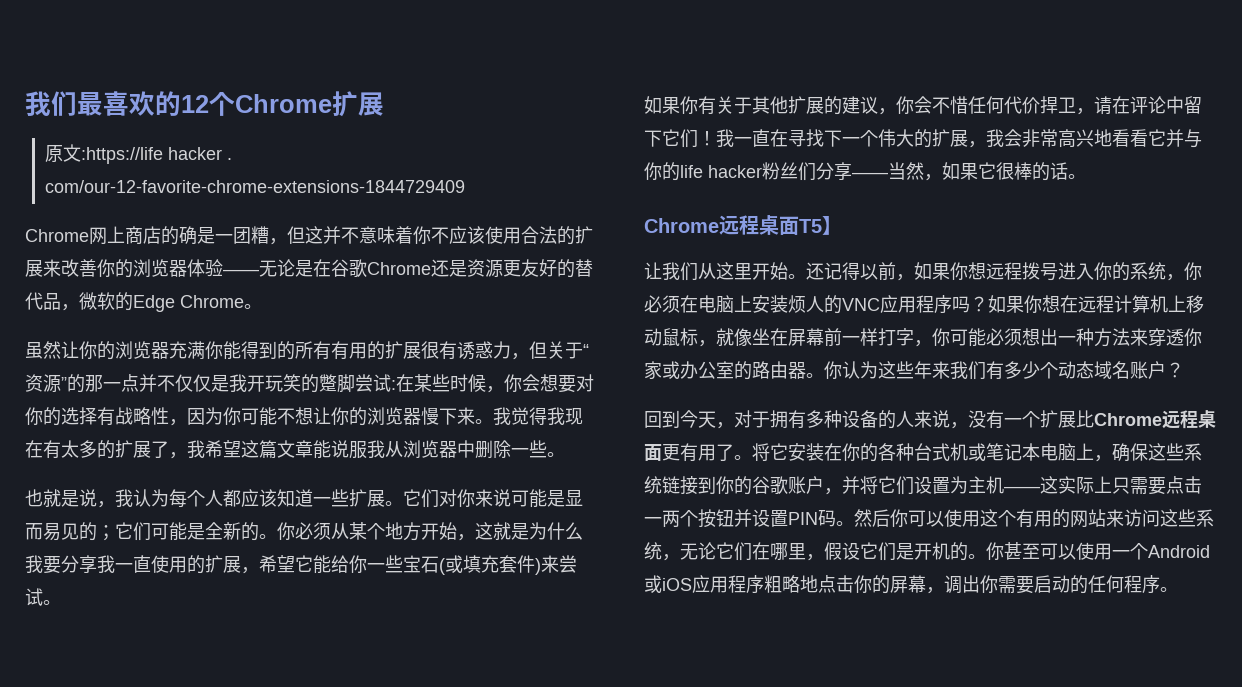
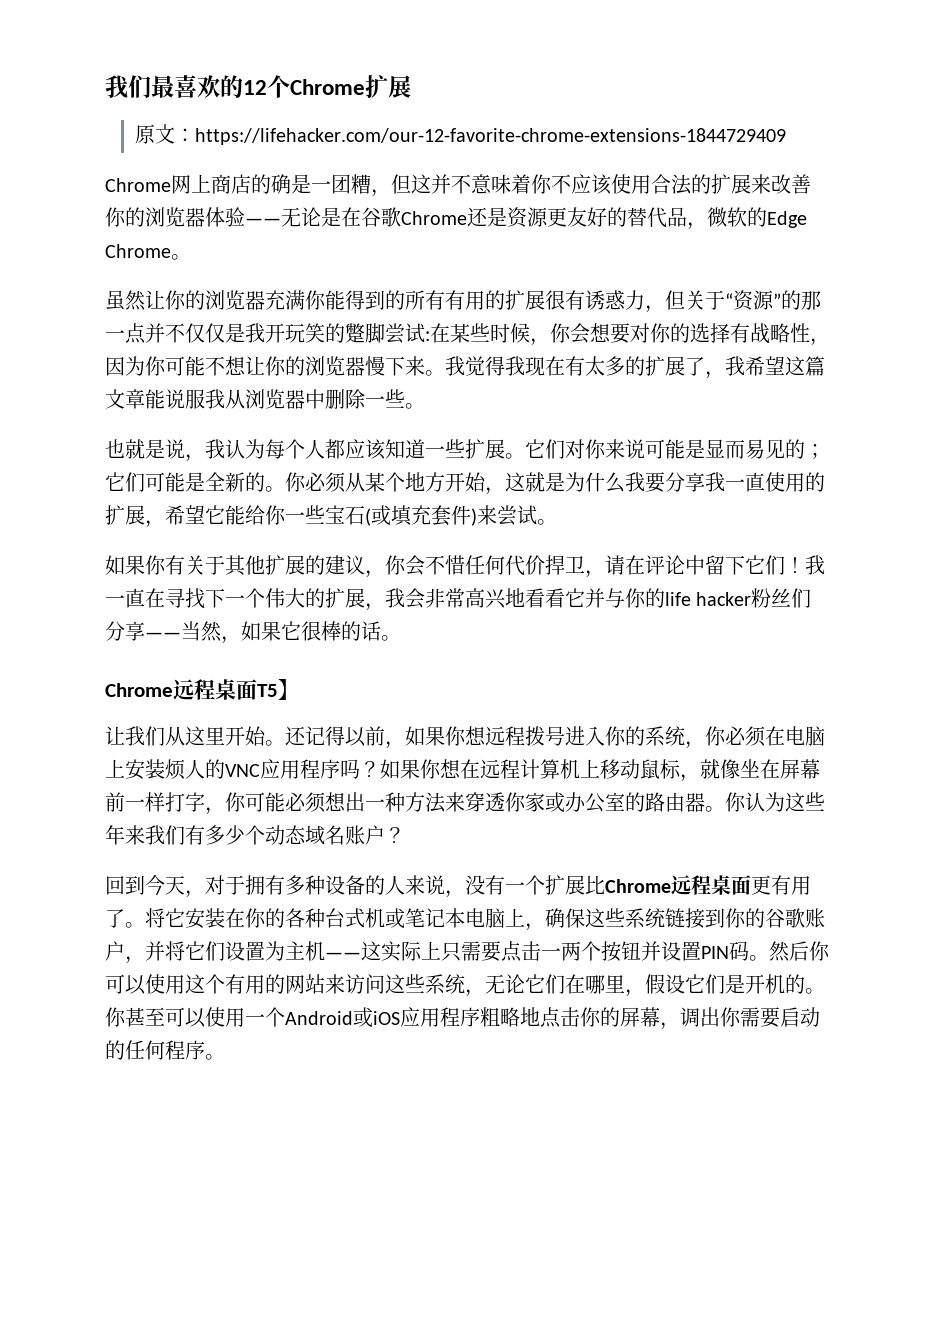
[80,147,232,164] [44,180,465,193] :https://life hacker . com/our-12-favorite-chrome-extensions-1844729409 -> [175,128,787,145] ：https://lifehacker.com/our-12-favorite-chrome-extensions-1844729409

